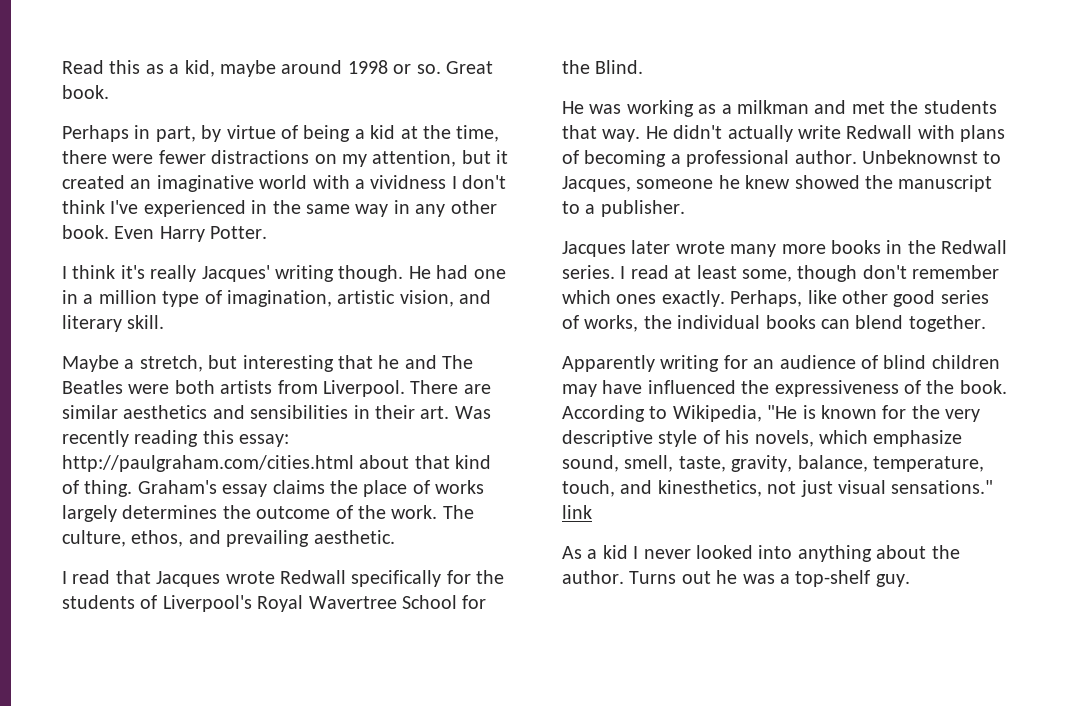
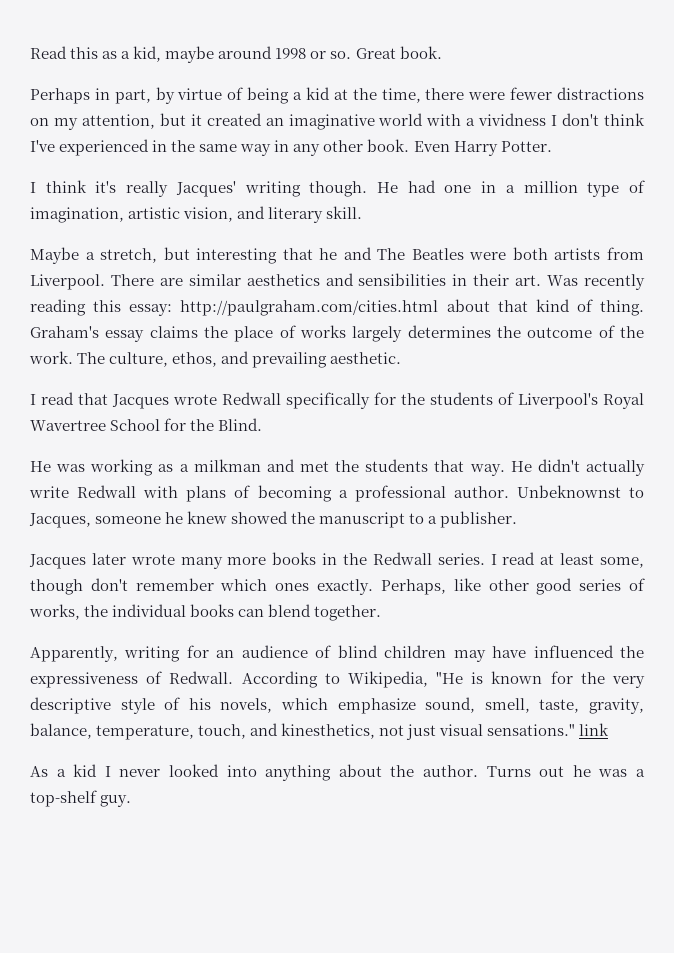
[562,355,655,372] Apparently -> [30,646,118,662] Apparently,
[926,380,1007,394] the book. -> [169,671,234,684] Redwall.

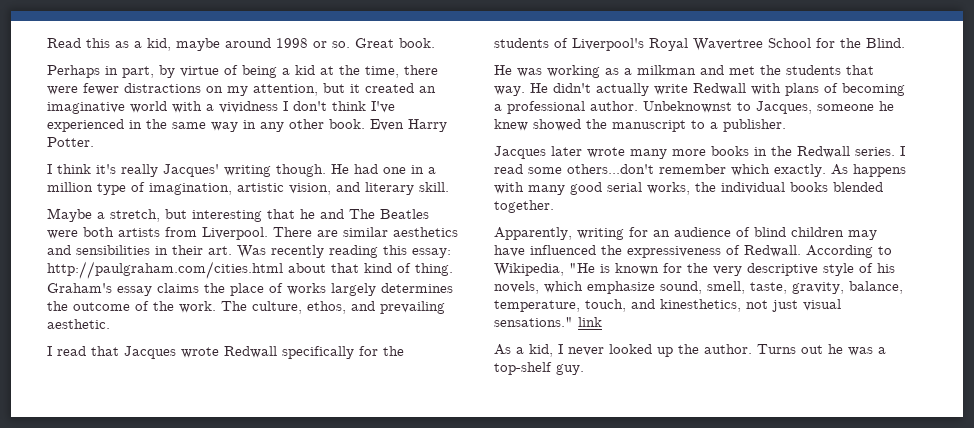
[540,553,645,568] [30,578,645,595] at least some, though don't remember which ones exactly. Perhaps, like other good series of -> [528,164,906,177] [494,182,642,195] some others...don't remember which exactly. As happens with many good serial
[238,604,312,617] can blend -> [833,182,883,192] blended
[73,764,98,777] kid -> [529,344,553,357] kid,
[226,764,382,781] into anything about -> [657,347,673,357] up

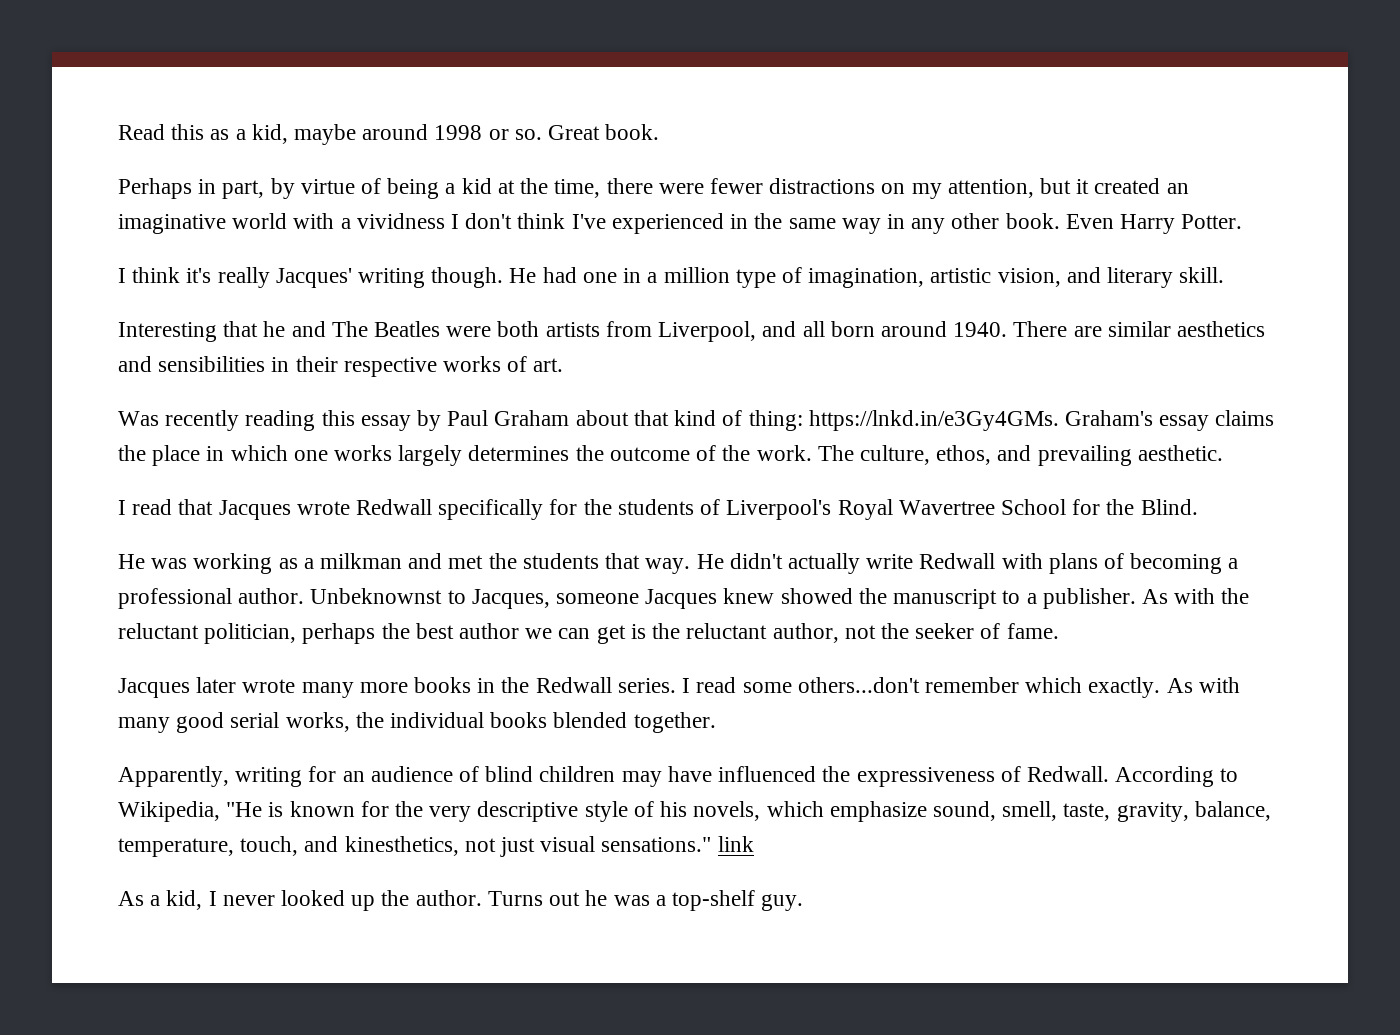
[47,208,262,222] Maybe a stretch, but interesting -> [118,322,217,342] Interesting
[202,227,268,240] Liverpool. -> [658,321,1008,342] Liverpool, and all born around 1940.
(203, 250) none -> [343,356,528,377] respective works of
(232, 250) none -> (564, 365) //
[412,248,451,258] [47,261,283,279] essay: http://paulgraham.com/cities.html -> [360,410,570,431] essay by Paul Graham
[415,263,453,276] thing. -> [748,410,1059,431] thing: https://lnkd.in/e3Gy4GMs.
[269,283,283,293] of -> [206,445,328,461] in which one
[879,101,894,111] he -> [645,589,718,609] Jacques
(786, 125) none -> [1141,588,1250,604] [118,623,1059,644] As with the reluctant politician, perhaps the best author we can get is the reluctant author, not the seeker of fame.
[853,164,906,177] happens -> (1193, 685) none

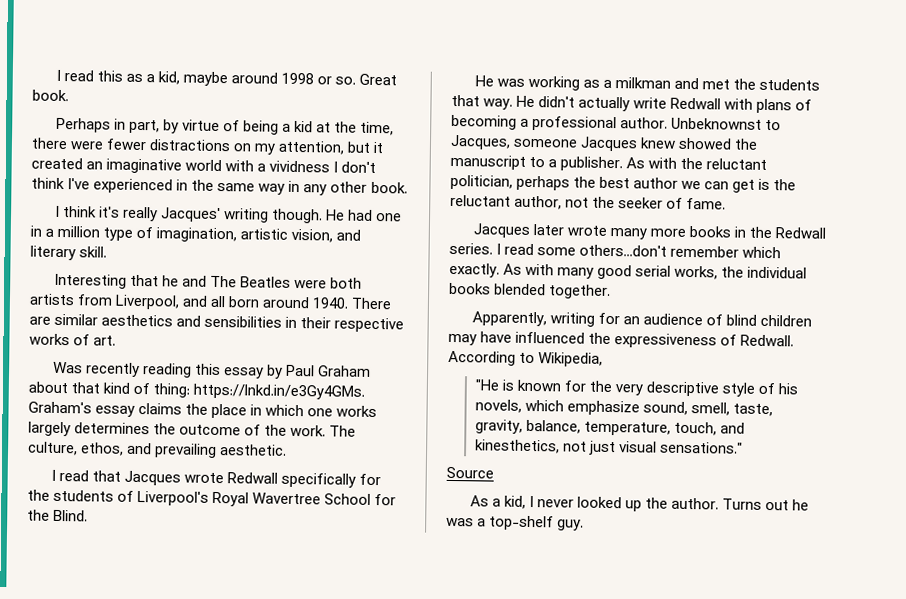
[118,124,165,140] Read -> [55,69,94,82] I read
[1065,214,1243,234] Even Harry Potter. -> (408, 187) none
(220, 811) none -> (604, 359) //
[717,836,754,852] link -> [446,466,494,479] // Source

